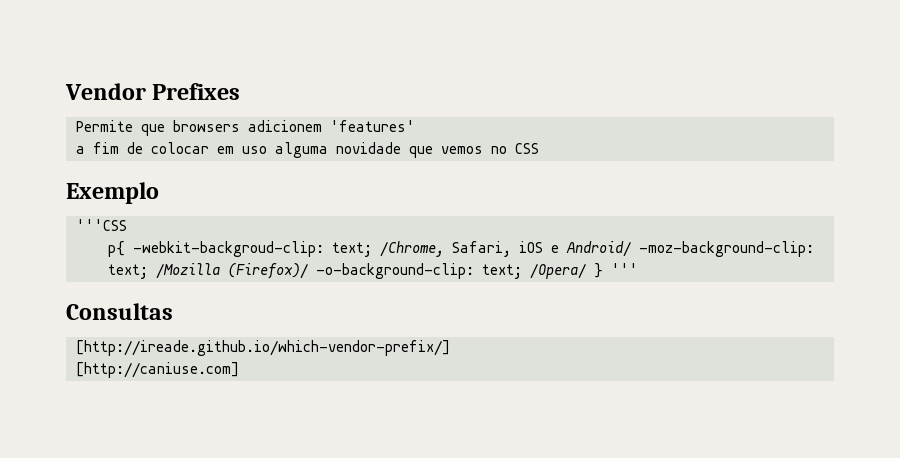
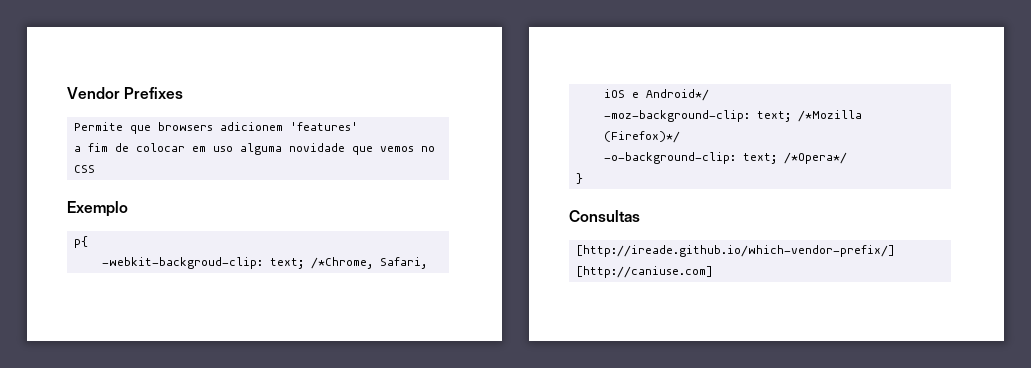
[75,219,127,231] [107,241,125,257] '''CSS // p{ -> [74,236,89,248] p{ //
[379,241,444,257] /Chrome, -> [311,257,374,269] /*Chrome,
[565,241,631,257] Android/ -> [646,89,710,101] Android*/ //
[155,263,308,279] /Mozilla (Firefox)/ -> [798,110,863,122] [604,131,681,143] /*Mozilla (Firefox)*/ //
[529,263,586,279] /Opera/ -> [784,152,848,164] /*Opera*/ //
[610,263,638,275] ''' -> (584, 178) none

